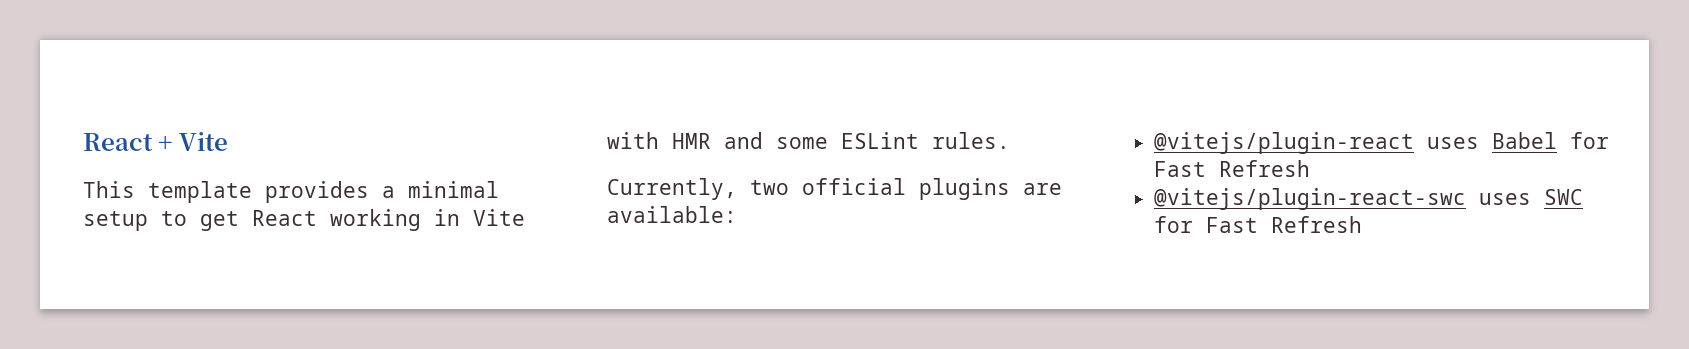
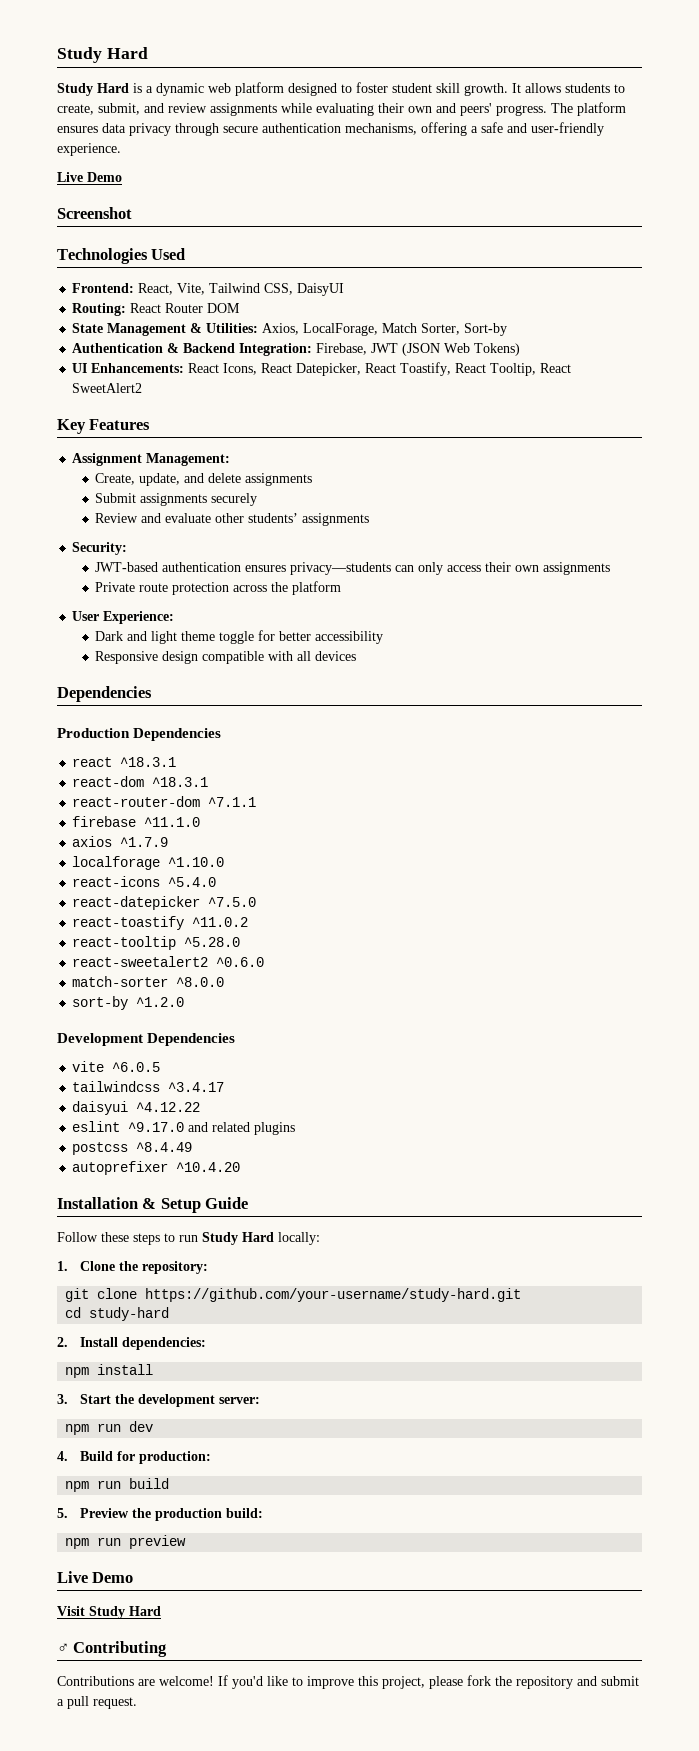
[83,132,228,151] [83,181,499,203] [83,209,525,231] [607,132,1010,149] [607,178,1062,200] [607,206,737,223] [1154,132,1610,154] [1154,160,1311,177] [1154,188,1584,210] [1154,216,1363,233] React + Vite // This template provides a minimal setup to get React working in Vite with HMR and some ESLint rules. // Currently, two official plugins are available: // @vitejs/plugin-react uses Babel for Fast Refresh // @vitejs/plugin-react-swc uses SWC for Fast Refresh -> [57,47,148,63] [57,82,625,96] [57,102,626,116] [57,122,604,136] [57,143,121,156] [57,172,122,182] [57,207,132,219] [57,248,186,264] [72,283,345,296] [72,303,241,316] [72,323,508,336] [72,343,521,356] [72,362,572,376] [72,383,143,393] [57,419,151,434] [72,453,231,466] [95,473,313,486] [95,493,258,506] [95,513,370,526] [72,542,128,555] [95,562,611,575] [95,581,342,595] [72,611,175,624] [95,630,384,644] [95,651,357,664] [57,686,152,702] [57,728,222,741] [72,757,177,767] [72,776,209,787] [72,796,257,807] [72,816,201,827] [72,836,169,847] [72,856,225,870] [72,876,217,887] [72,896,257,910] [72,916,249,930] [72,936,241,950] [72,956,265,967] [72,976,225,987] [72,996,185,1010] [57,1033,236,1046] [72,1061,161,1072] [72,1081,225,1092] [72,1101,201,1115] [72,1121,296,1135] [72,1142,193,1155] [72,1161,241,1175] [57,1197,249,1213] [57,1232,320,1245] [57,1261,208,1274] [65,1288,522,1302] [65,1307,170,1321] [57,1337,206,1350] [65,1364,154,1378] [57,1394,260,1407] [65,1421,154,1435] [57,1451,211,1464] [65,1478,170,1492] [57,1508,263,1521] [65,1535,187,1549] [57,1571,134,1583] [57,1606,161,1619] [57,1641,168,1657] [57,1675,639,1689] [57,1696,137,1709] Study Hard // Study Hard is a dynamic web platform designed to foster student skill growth. It allows students to create, submit, and review assignments while evaluating their own and peers' progress. The platform ensures data privacy through secure authentication mechanisms, offering a safe and user-friendly experience. // Live Demo // Screenshot // Technologies Used // Frontend: React, Vite, Tailwind CSS, DaisyUI // Routing: React Router DOM // State Management & Utilities: Axios, LocalForage, Match Sorter, Sort-by // Authentication & Backend Integration: Firebase, JWT (JSON Web Tokens) // UI Enhancements: React Icons, React Datepicker, React Toastify, React Tooltip, React SweetAlert2 // Key Features // Assignment Management: // Create, update, and delete assignments // Submit assignments securely // Review and evaluate other students’ assignments // Security: // JWT-based authentication ensures privacy—students can only access their own assignments // Private route protection across the platform // User Experience: // Dark and light theme toggle for better accessibility // Responsive design compatible with all devices // Dependencies // Production Dependencies // react ^18.3.1 // react-dom ^18.3.1 // react-router-dom ^7.1.1 // firebase ^11.1.0 // axios ^1.7.9 // localforage ^1.10.0 // react-icons ^5.4.0 // react-datepicker ^7.5.0 // react-toastify ^11.0.2 // react-tooltip ^5.28.0 // react-sweetalert2 ^0.6.0 // match-sorter ^8.0.0 // sort-by ^1.2.0 // Development Dependencies // vite ^6.0.5 // tailwindcss ^3.4.17 // daisyui ^4.12.22 // eslint ^9.17.0 and related plugins // postcss ^8.4.49 // autoprefixer ^10.4.20 // Installation & Setup Guide // Follow these steps to run Study Hard locally: // 1. Clone the repository: // git clone https://github.com/your-username/study-hard.git // cd study-hard // 2. Install dependencies: // npm install // 3. Start the development server: // npm run dev // 4. Build for production: // npm run build // 5. Preview the production build: // npm run preview // Live Demo // Visit Study Hard // ♂ Contributing // Contributions are welcome! If you'd like to improve this project, please fork the repository and submit a pull request.

